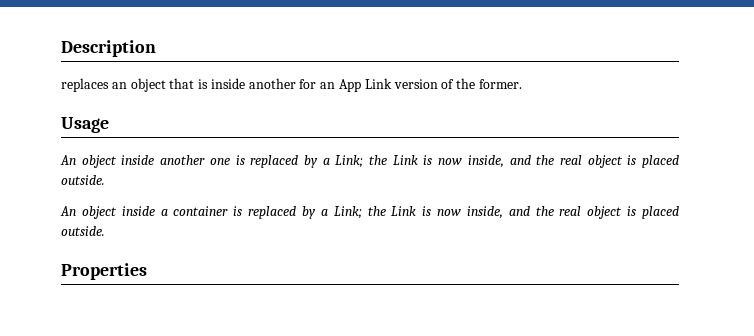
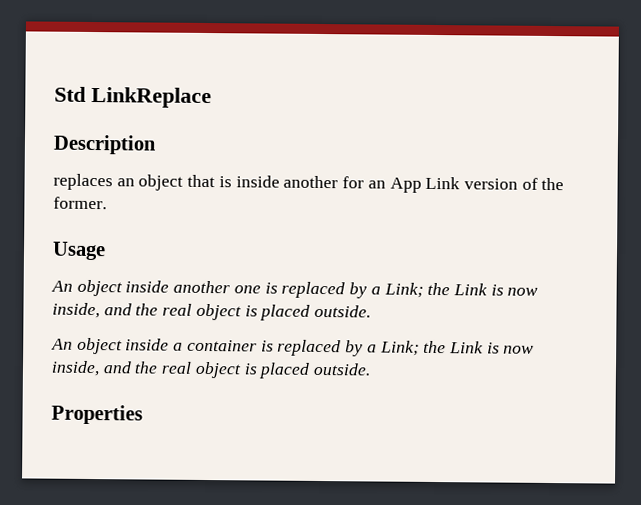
(61, 48) none -> [54,86,212,109] Std LinkReplace //

